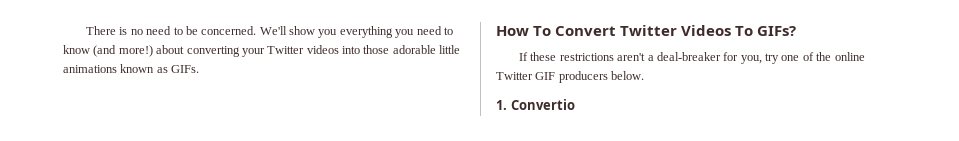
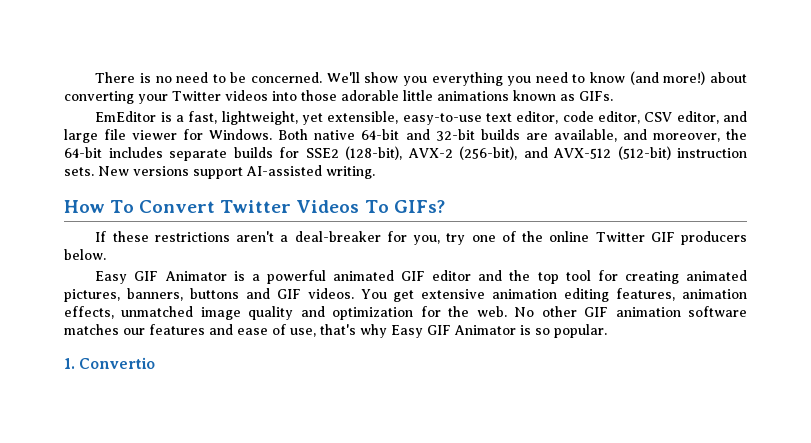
(200, 69) none -> [95,111,747,125] [64,129,748,143] [64,146,747,161] [64,165,375,179] // EmEditor is a fast, lightweight, yet extensible, easy-to-use text editor, code editor, CSV editor, and large file viewer for Windows. Both native 64-bit and 32-bit builds are available, and moreover, the 64-bit includes separate builds for SSE2 (128-bit), AVX-2 (256-bit), and AVX-512 (512-bit) instruction sets. New versions support AI-assisted writing.
(645, 75) none -> [95,270,747,284] [64,288,747,302] [64,306,747,320] [64,324,607,338] // Easy GIF Animator is a powerful animated GIF editor and the top tool for creating animated pictures, banners, buttons and GIF videos. You get extensive animation editing features, animation effects, unmatched image quality and optimization for the web. No other GIF animation software matches our features and ease of use, that's why Easy GIF Animator is so popular.

